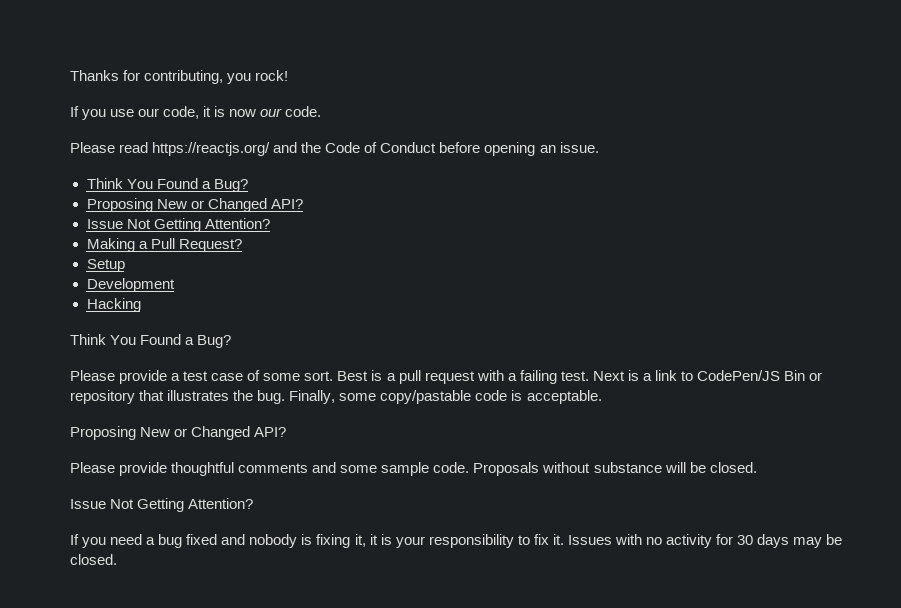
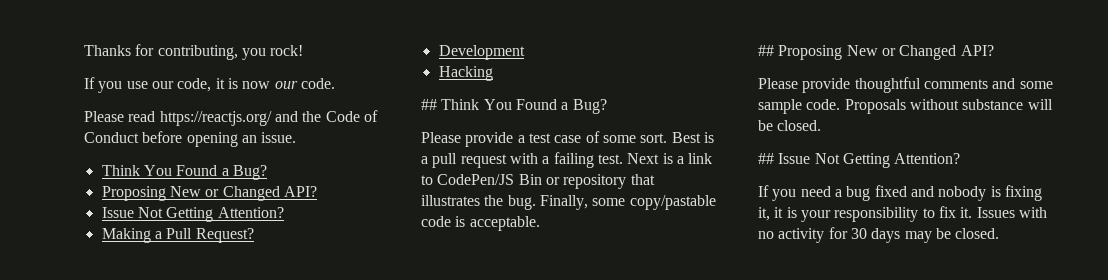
[86,259,125,272] // Setup -> (254, 235) none
(141, 305) none -> [421,99,437,110] ##
(602, 397) none -> [758,45,774,56] ##
(757, 467) none -> [758,153,774,164] ##

